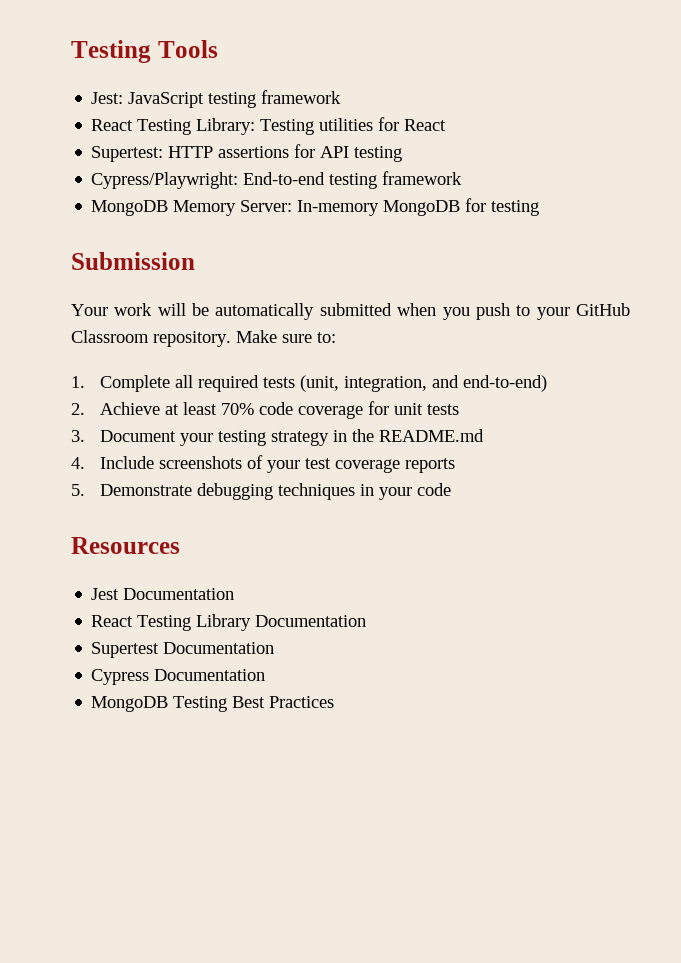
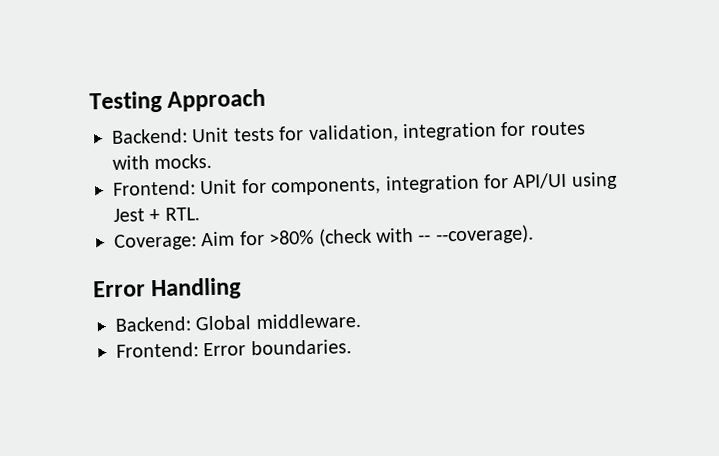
[71,40,218,63] [91,90,342,108] [91,117,447,135] [91,144,403,162] [91,171,463,189] [91,198,540,216] [71,252,195,270] [71,303,630,320] [71,330,336,347] [71,375,547,392] [71,401,459,419] [71,429,484,446] [71,455,455,473] [71,483,451,500] [71,537,180,554] [91,588,235,600] [91,614,367,631] [91,642,275,658] [91,669,266,685] [91,696,335,712] Testing Tools // Jest: JavaScript testing framework // React Testing Library: Testing utilities for React // Supertest: HTTP assertions for API testing // Cypress/Playwright: End-to-end testing framework // MongoDB Memory Server: In-memory MongoDB for testing // Submission // Your work will be automatically submitted when you push to your GitHub Classroom repository. Make sure to: // 1. Complete all required tests (unit, integration, and end-to-end) // 2. Achieve at least 70% code coverage for unit tests // 3. Document your testing strategy in the README.md // 4. Include screenshots of your test coverage reports // 5. Demonstrate debugging techniques in your code // Resources // Jest Documentation // React Testing Library Documentation // Supertest Documentation // Cypress Documentation // MongoDB Testing Best Practices -> [89,88,267,114] [111,121,586,144] [112,153,213,170] [113,171,618,196] [113,207,200,222] [114,224,534,251] [93,277,243,301] [115,312,361,332] [116,339,352,358] Testing Approach // Backend: Unit tests for validation, integration for routes with mocks. // Frontend: Unit for components, integration for API/UI using Jest + RTL. // Coverage: Aim for >80% (check with -- --coverage). // Error Handling // Backend: Global middleware. // Frontend: Error boundaries.

